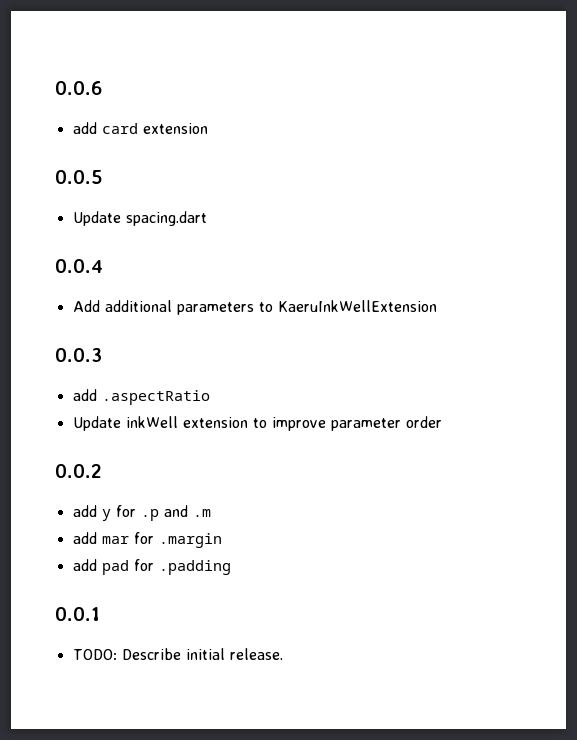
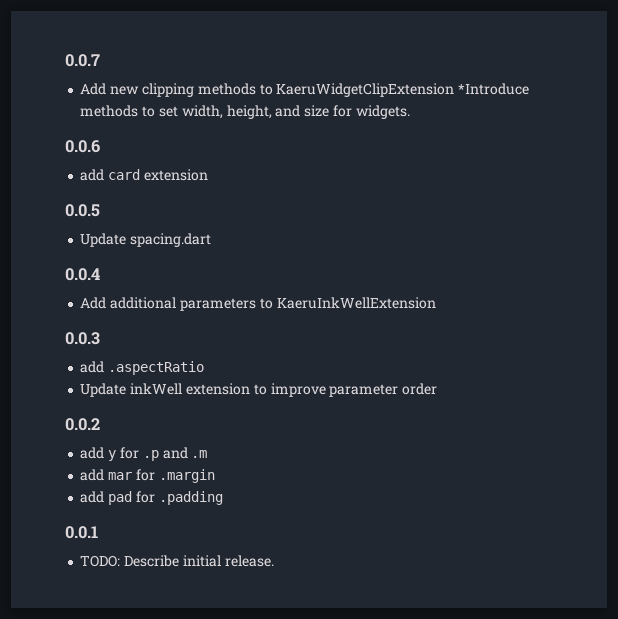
(55, 88) none -> [65,54,100,67] [80,83,530,97] [80,105,410,119] 0.0.7 // Add new clipping methods to KaeruWidgetClipExtension *Introduce methods to set width, height, and size for widgets. //

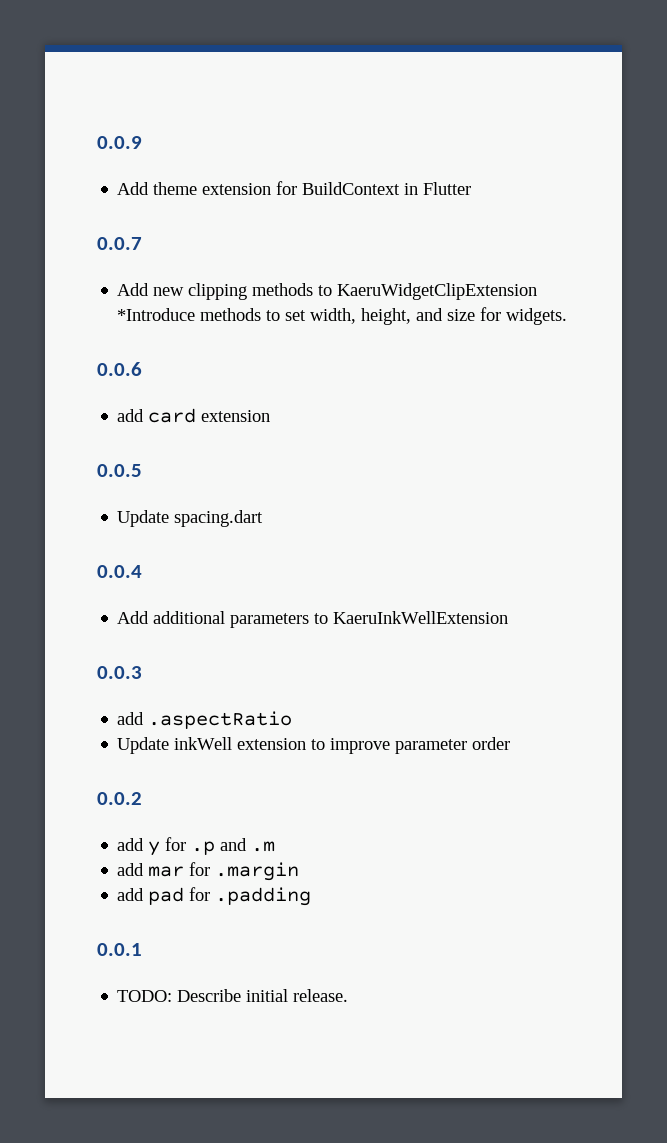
(65, 60) none -> [97,136,142,149] [117,181,472,195] 0.0.9 // Add theme extension for BuildContext in Flutter //

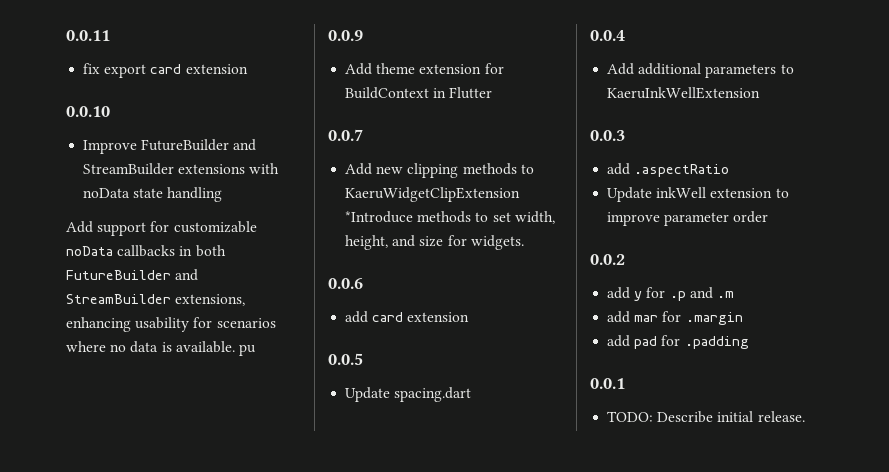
(97, 142) none -> [66,30,110,41] [83,63,248,78] [66,106,110,117] [83,139,257,154] [83,163,280,175] [83,187,223,202] [66,221,257,236] [66,245,226,257] [66,269,199,281] [66,294,246,306] [66,317,276,332] [66,341,256,356] 0.0.11 // fix export card extension // 0.0.10 // Improve FutureBuilder and StreamBuilder extensions with noData state handling // Add support for customizable noData callbacks in both FutureBuilder and StreamBuilder extensions, enhancing usability for scenarios where no data is available. pu //

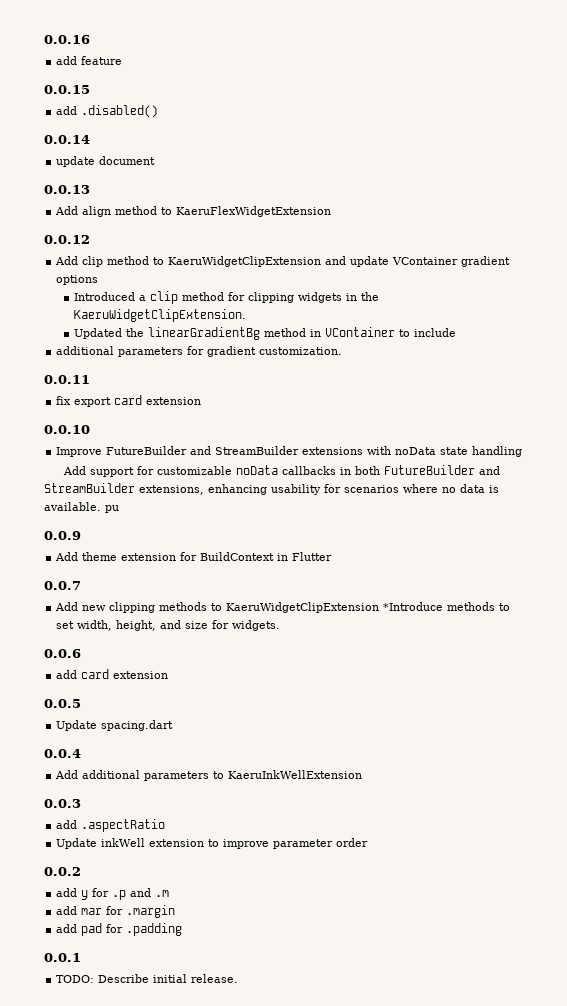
(66, 35) none -> [44,35,90,44] [56,56,123,65] [44,85,90,94] [56,105,159,118] [44,135,90,144] [56,156,156,167] [44,185,90,194] [55,206,332,217] [44,235,90,244] [55,256,511,267] [56,275,99,285] [74,291,380,304] [74,309,247,322] [74,327,457,340] [56,346,343,357] 0.0.16 // add feature // 0.0.15 // add .disabled() // 0.0.14 // update document // 0.0.13 // Add align method to KaeruFlexWidgetExtension // 0.0.12 // Add clip method to KaeruWidgetClipExtension and update VContainer gradient options // Introduced a clip method for clipping widgets in the KaeruWidgetClipExtension. // Updated the linearGradientBg method in VContainer to include // additional parameters for gradient customization. //

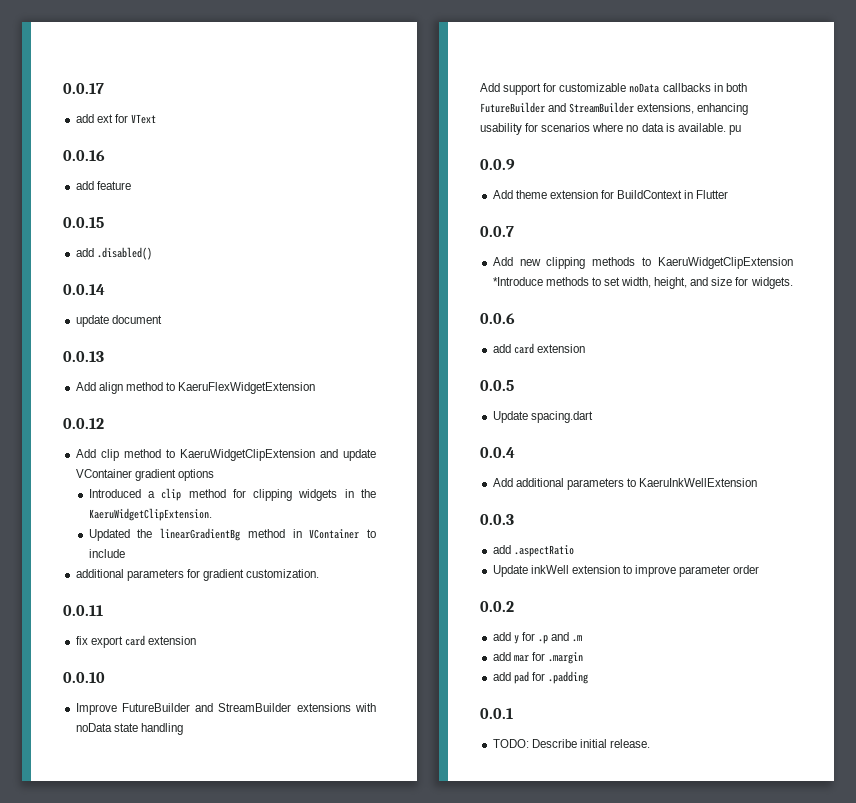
(44, 39) none -> [63,83,104,94] [75,114,156,124] 0.0.17 // add ext for VText //

